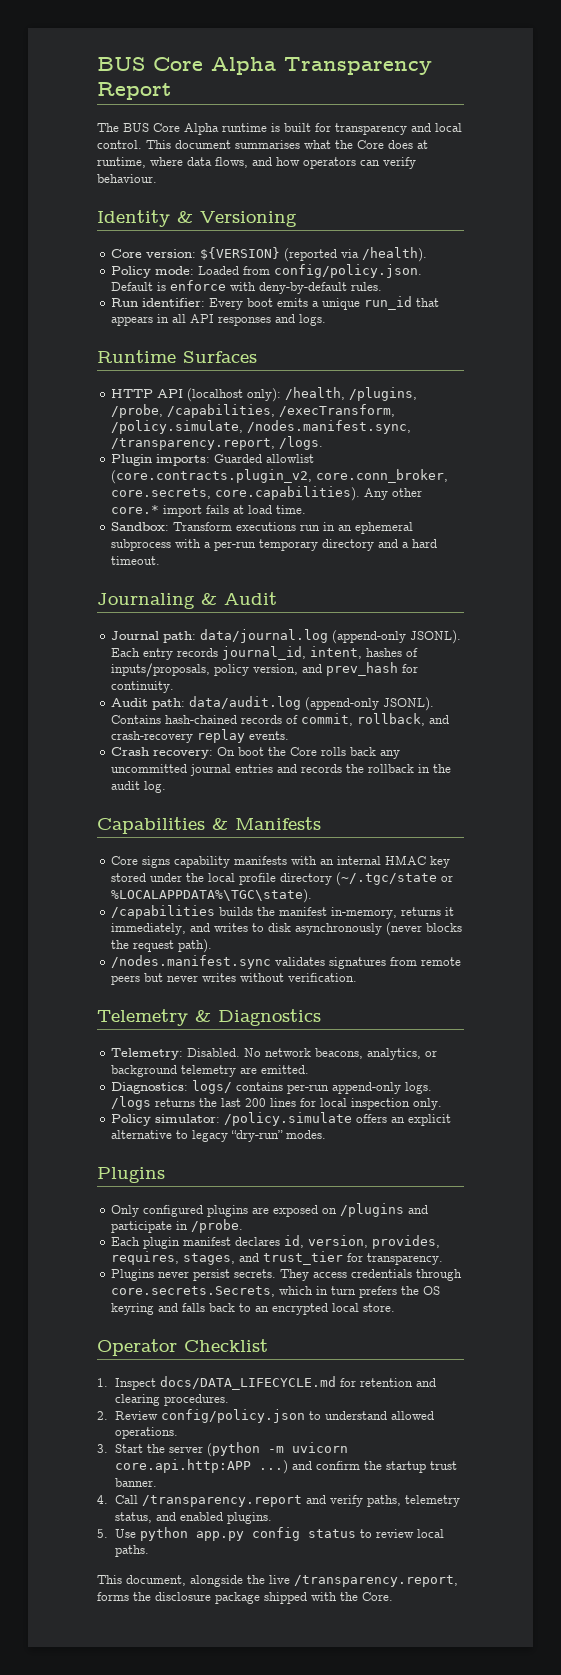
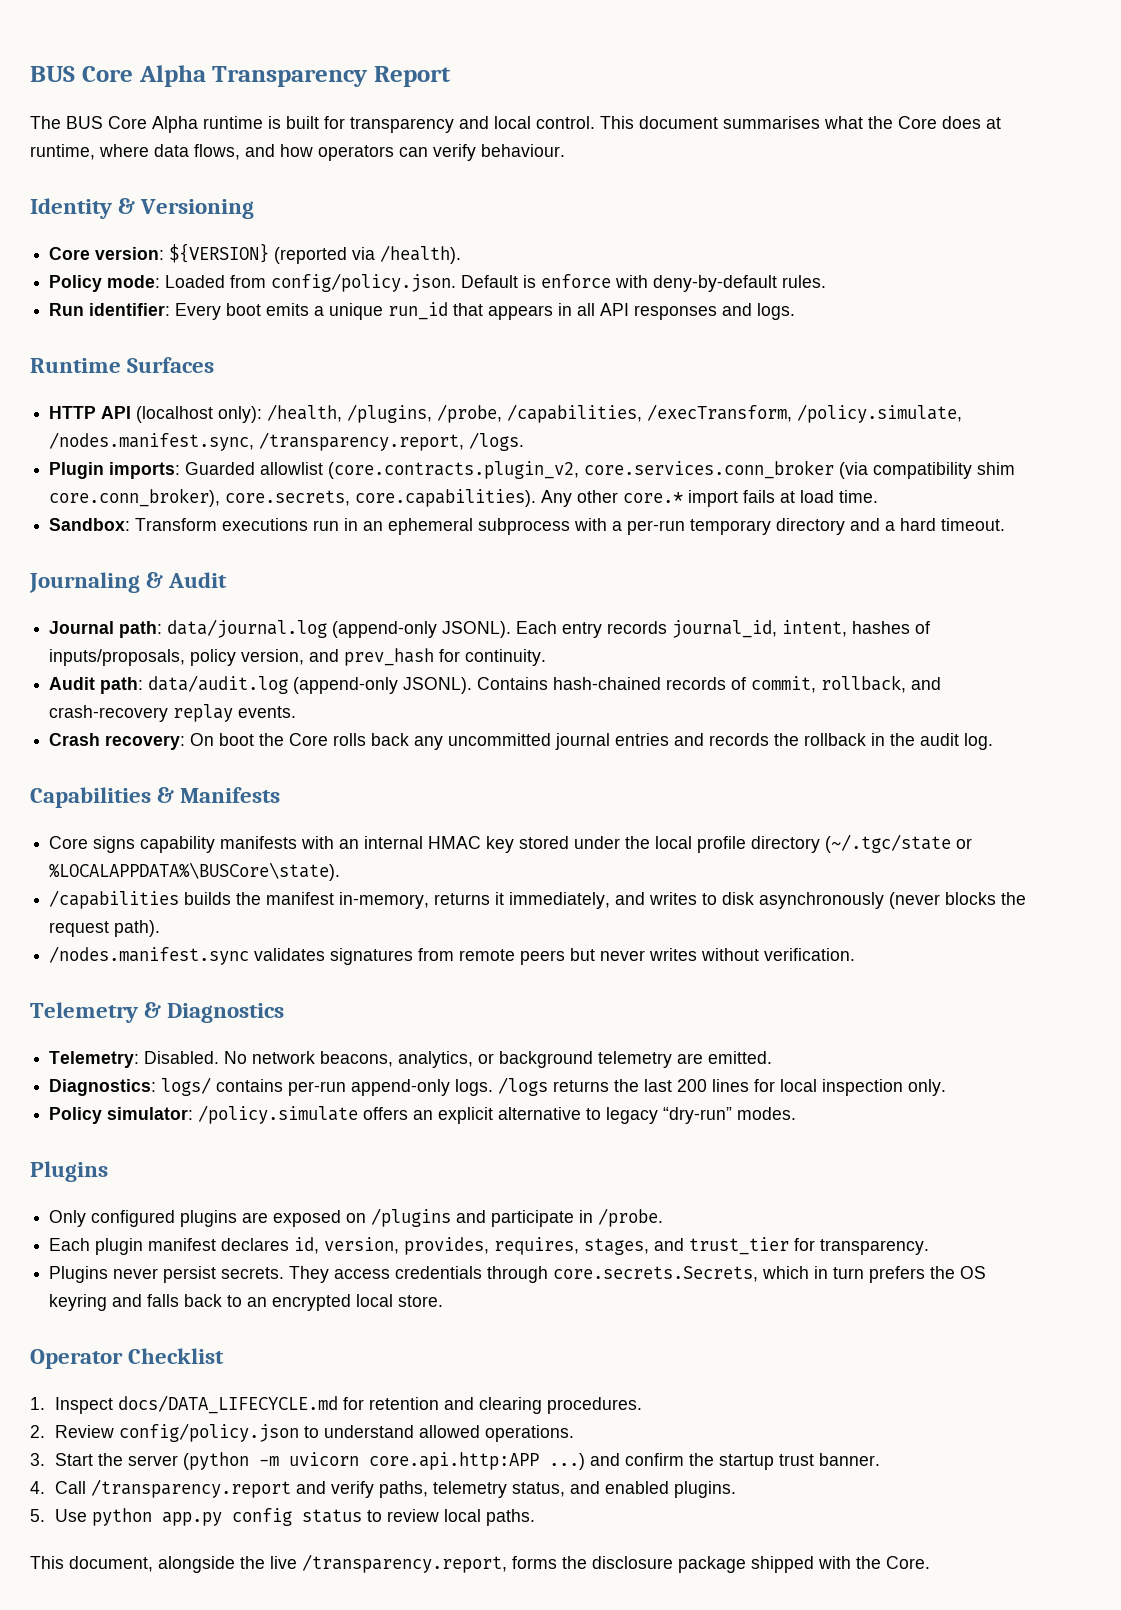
[316,469,449,483] core.conn_broker, -> [584,460,1016,479] [49,488,221,507] core.services.conn_broker (via compatibility shim core.conn_broker),
[111,889,313,903] %LOCALAPPDATA%\TGC\state). -> [49,862,341,881] %LOCALAPPDATA%\BUSCore\state).

